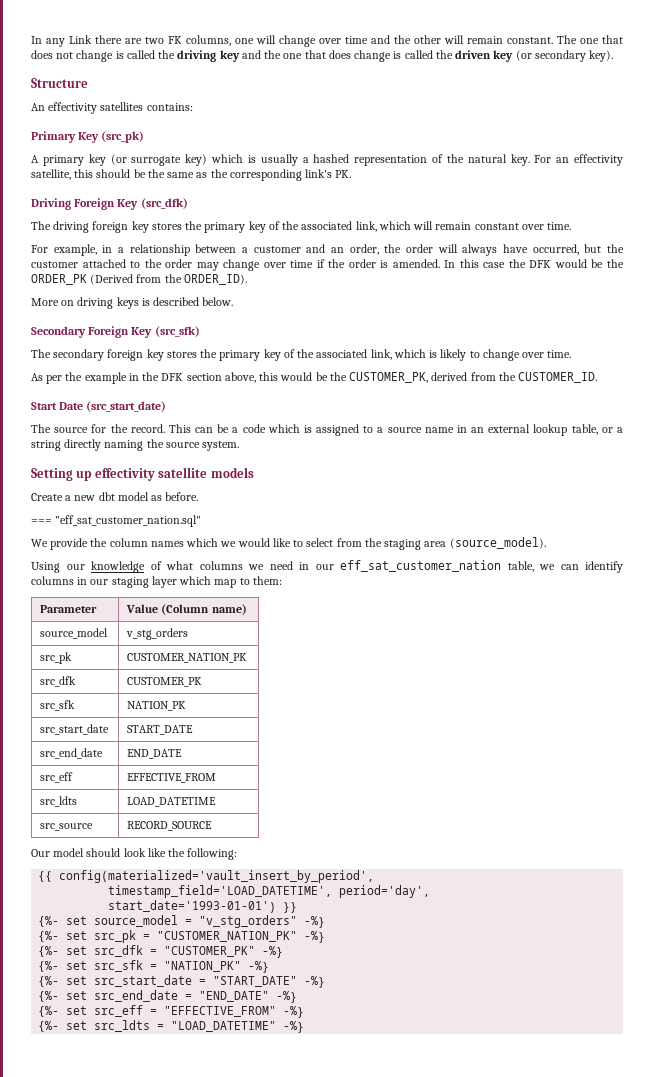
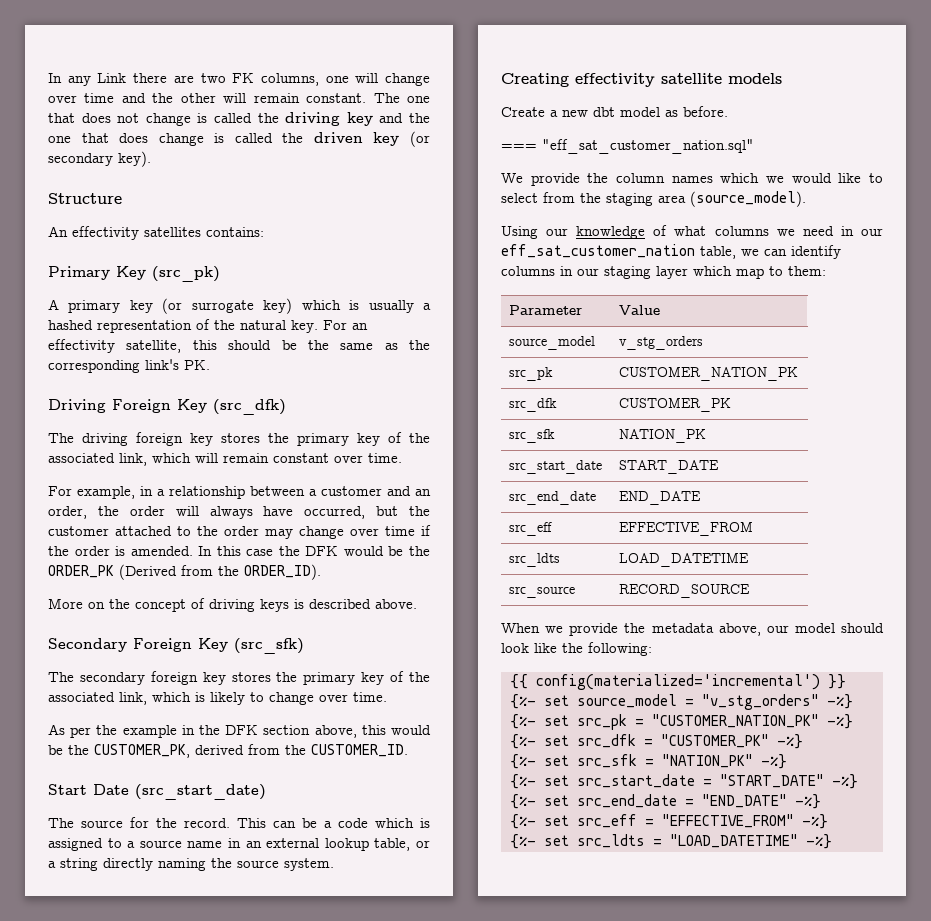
(75, 303) none -> [109,598,205,612] the concept of
[202,297,234,306] below. -> [375,599,417,609] above.
[31,468,93,481] Setting up -> [501,73,569,87] Creating
[161,604,247,615] (Column name) -> (661, 310) none
[31,849,50,857] Our -> [501,623,789,636] When we provide the metadata above, our
[59,870,375,883] [108,885,431,898] [108,900,277,913] config(materialized='vault_insert_by_period', // timestamp_field='LOAD_DATETIME', period='day', // start_date='1993-01-01') -> [536,674,820,690] config(materialized='incremental')

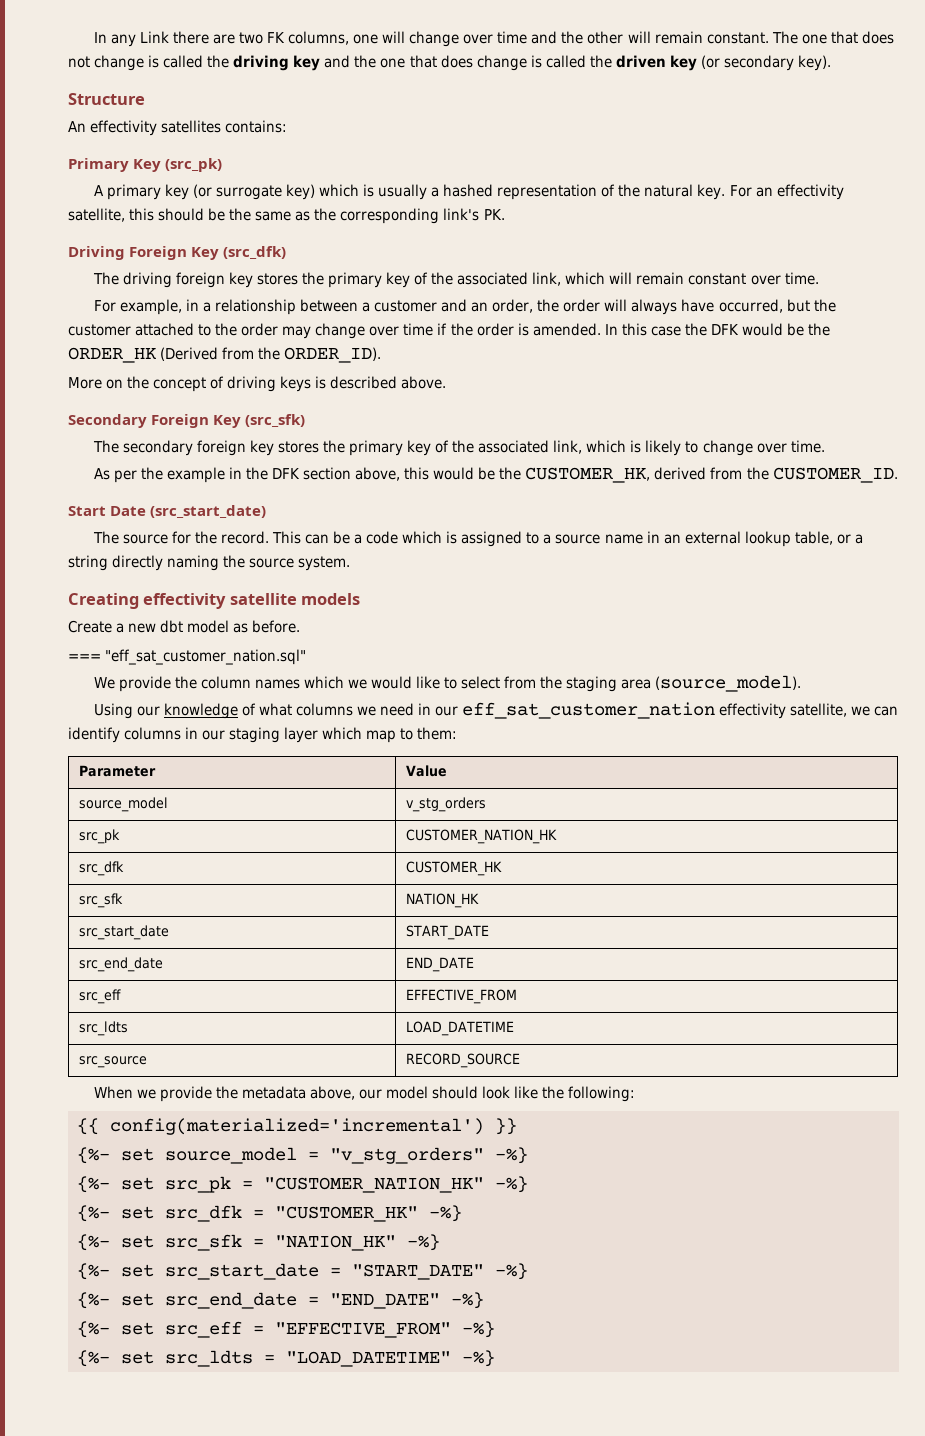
[48,565,114,578] ORDER_PK -> [68,347,157,363] ORDER_HK
[94,744,190,758] CUSTOMER_PK, -> [525,467,651,483] CUSTOMER_HK,
[700,246,736,259] table, -> [719,703,848,719] effectivity satellite,
[619,367,799,381] CUSTOMER_NATION_PK -> [405,829,557,844] CUSTOMER_NATION_HK
[619,398,732,412] CUSTOMER_PK -> [405,861,502,876] CUSTOMER_HK
[619,429,707,443] NATION_PK -> [405,893,479,908] NATION_HK
[652,714,819,728] "CUSTOMER_NATION_PK" -> [264,1177,484,1193] "CUSTOMER_NATION_HK"
[661,734,769,748] "CUSTOMER_PK" -> [275,1206,418,1222] "CUSTOMER_HK"
[662,754,753,768] "NATION_PK" -> [275,1235,396,1251] "NATION_HK"

